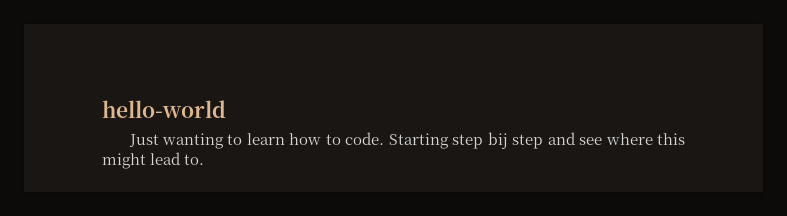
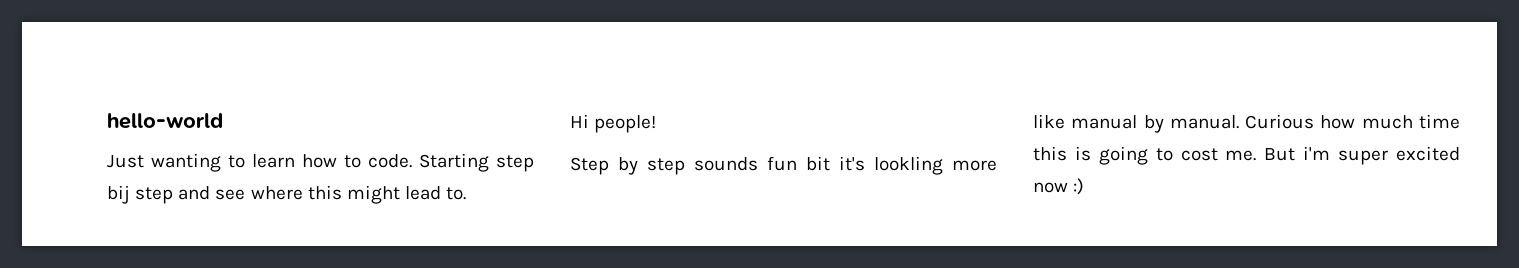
(205, 159) none -> [570,114,657,133] [570,156,997,175] [1033,114,1460,133] [1033,146,1460,165] [1033,178,1085,195] // Hi people! // Step by step sounds fun bit it's lookling more like manual by manual. Curious how much time this is going to cost me. But i'm super excited now :)

